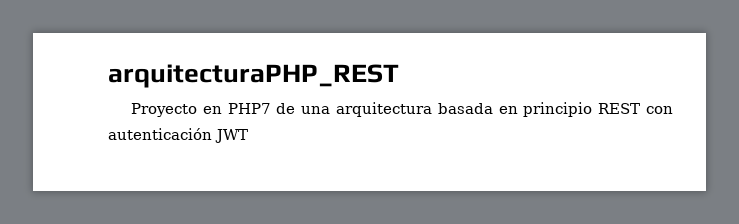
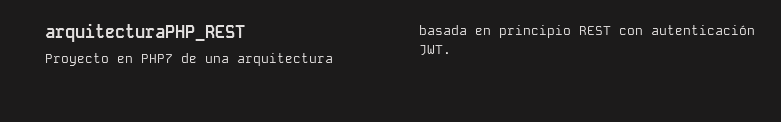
[215,129,248,143] JWT -> [419,45,451,55] JWT.

